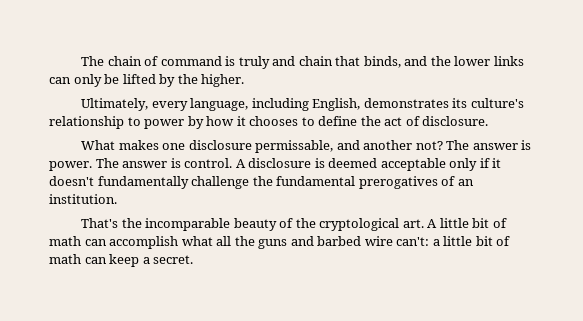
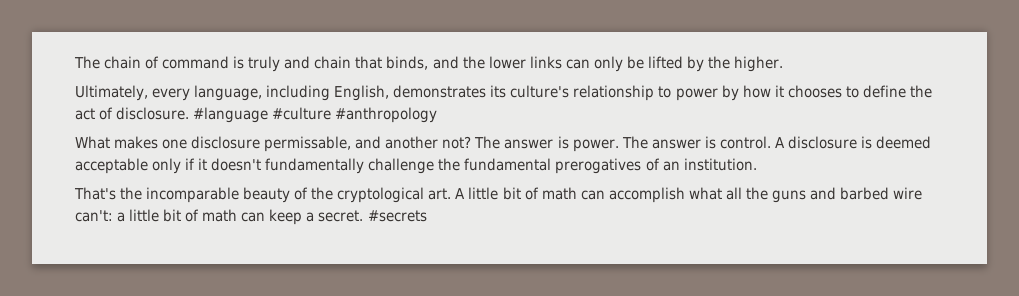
(489, 121) none -> [193,107,438,123] #language #culture #anthropology
(194, 259) none -> [367,210,427,222] #secrets

